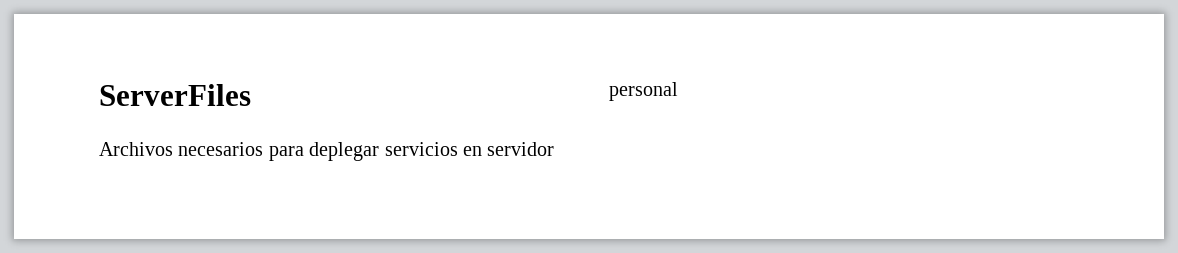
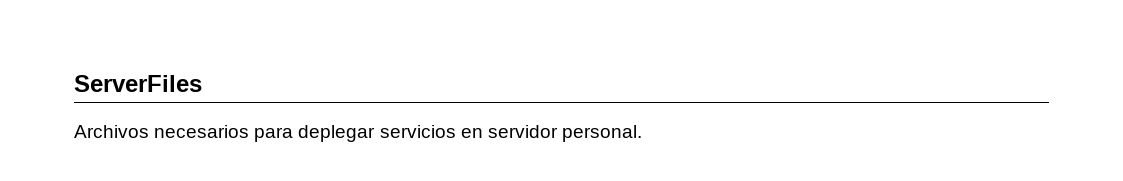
[609,82,678,101] personal -> [561,125,642,142] personal.

